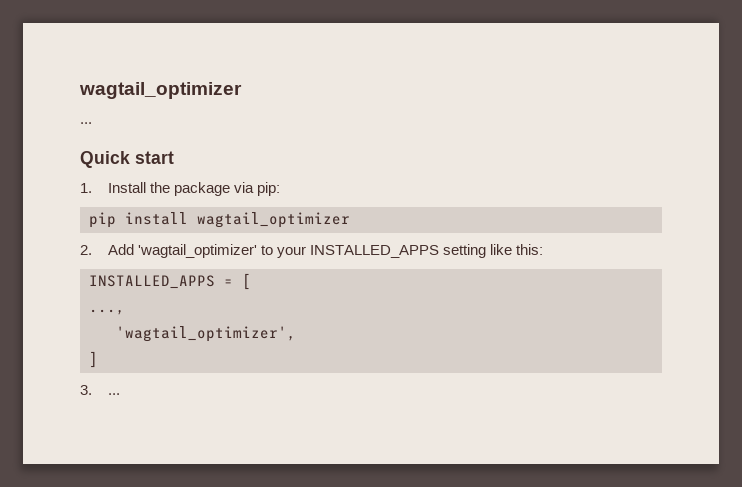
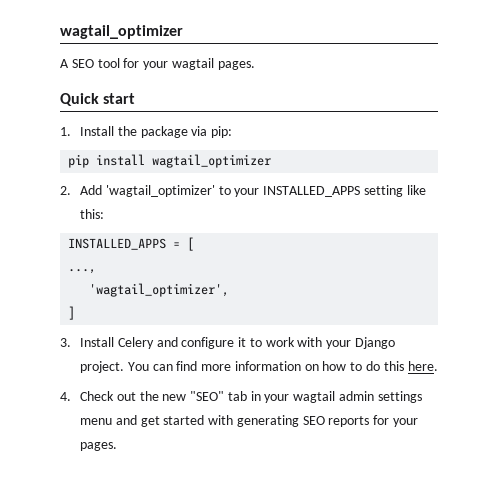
[79,82,242,99] [80,122,92,124] wagtail_optimizer // ... -> [60,25,183,39] [60,58,255,70] wagtail_optimizer // A SEO tool for your wagtail pages.
[107,393,120,395] ... -> [79,337,395,349] [79,361,438,373] [60,391,422,403] [79,415,418,427] [79,442,117,451] Install Celery and configure it to work with your Django project. You can find more information on how to do this here. // 4. Check out the new "SEO" tab in your wagtail admin settings menu and get started with generating SEO reports for your pages.

